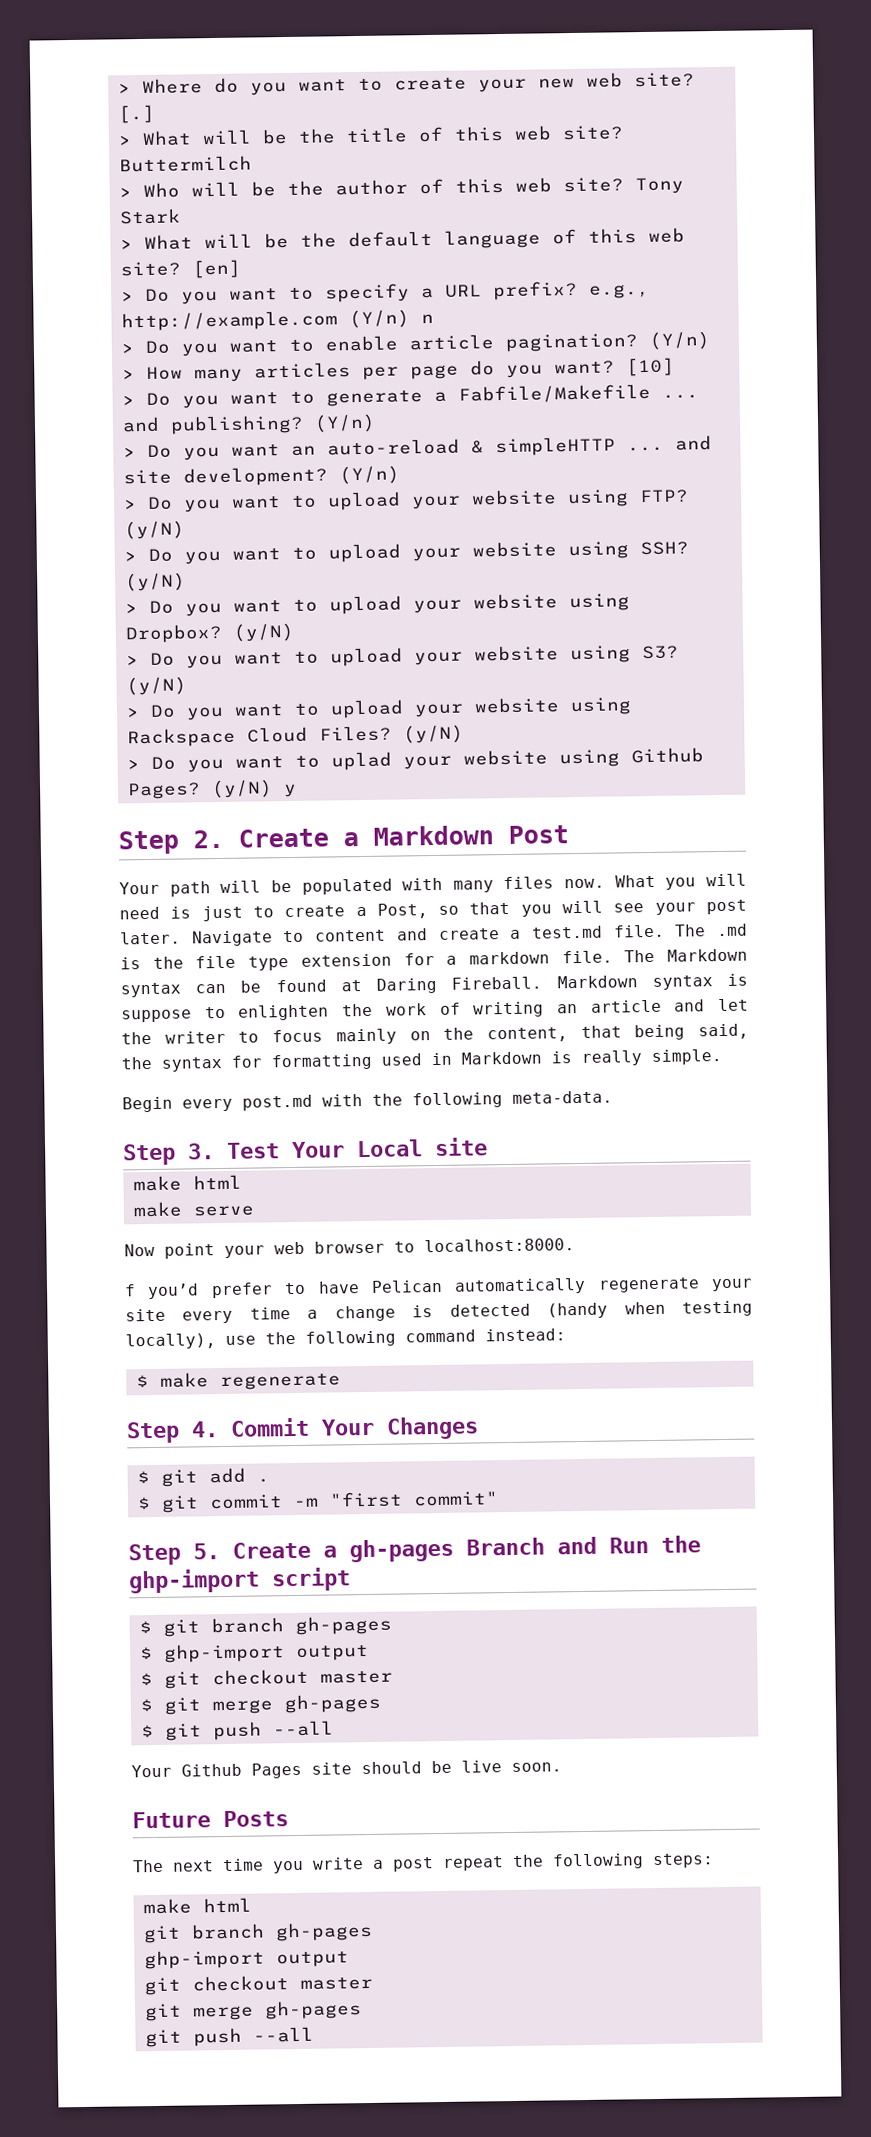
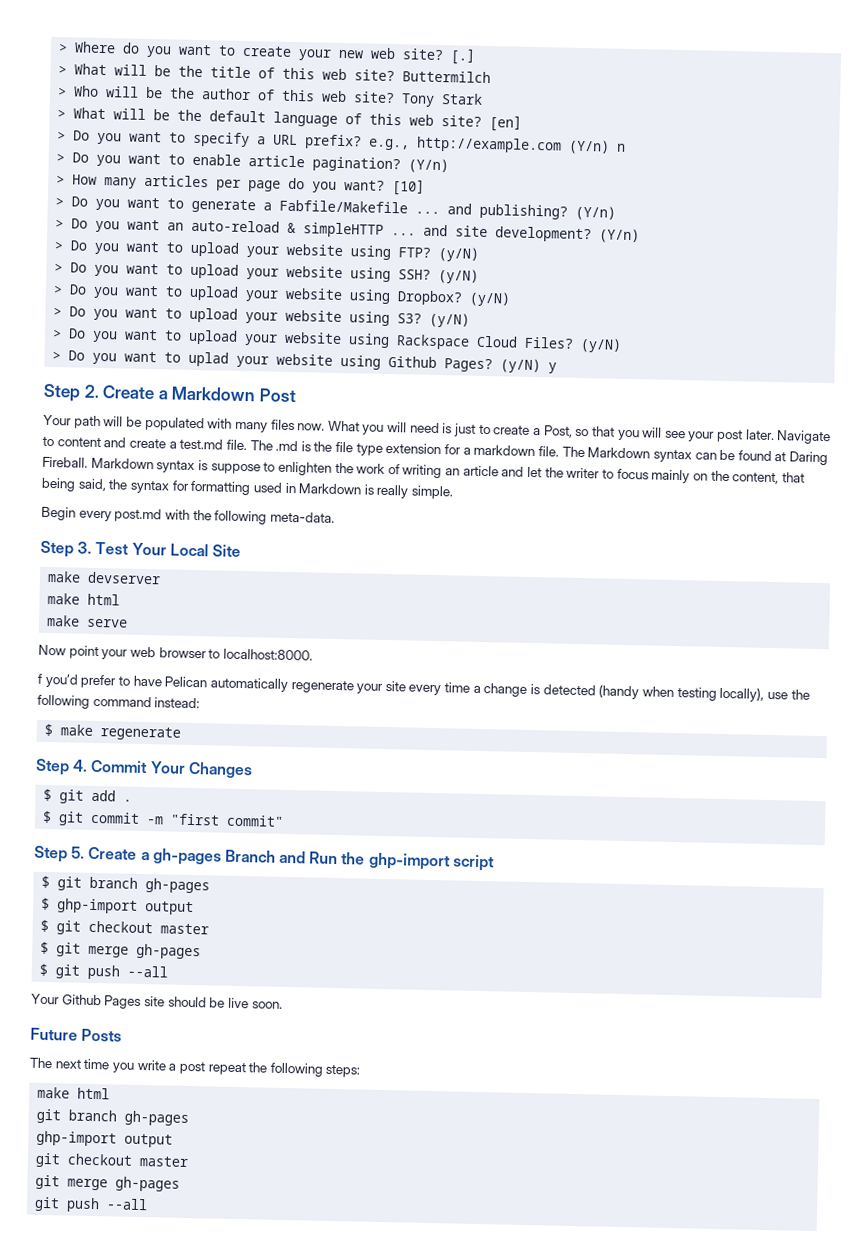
[434,1137,488,1157] site -> [211,544,241,557] [47,570,162,585] Site // make devserver

